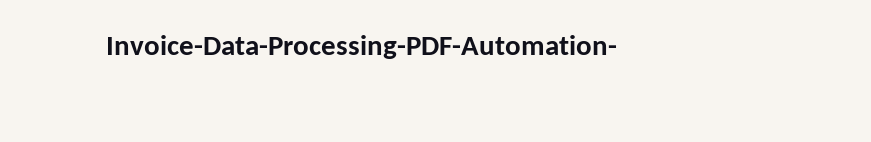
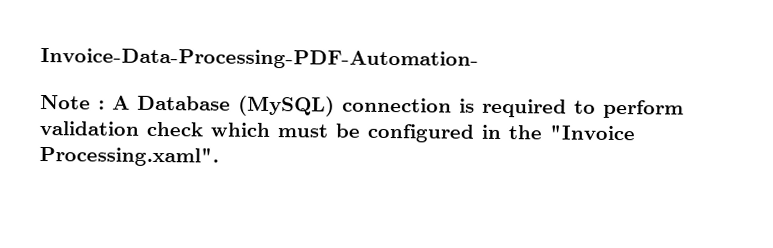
(617, 47) none -> [40,94,684,119] [39,120,635,143] [39,145,219,167] // Note : A Database (MySQL) connection is required to perform validation check which must be configured in the "Invoice Processing.xaml".

